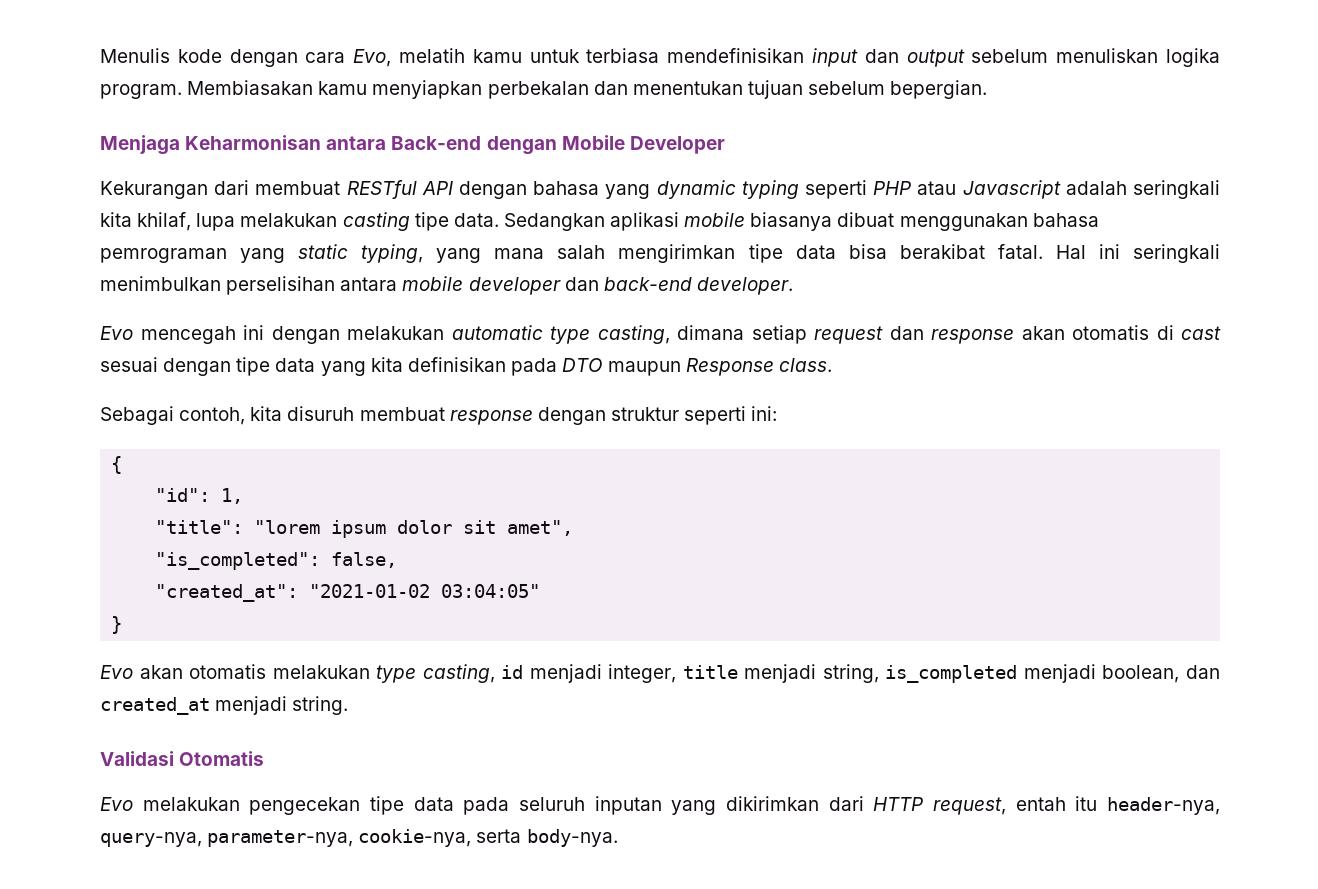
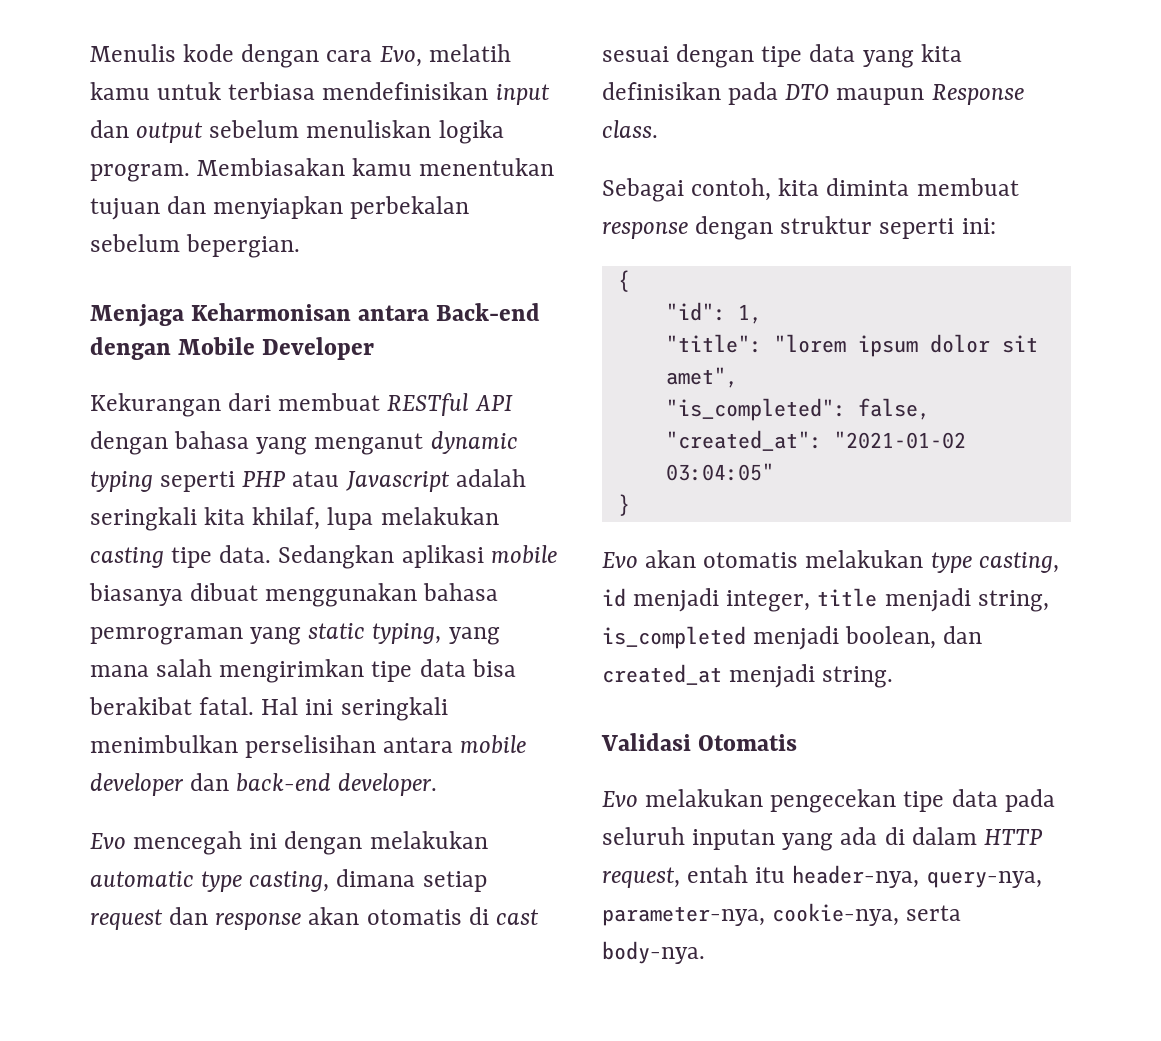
[372,80,803,99] menyiapkan perbekalan dan menentukan tujuan -> [419,158,555,176] [90,196,470,220] menentukan tujuan dan menyiapkan perbekalan
(651, 191) none -> [314,433,424,455] menganut
[287,406,355,421] disuruh -> [826,178,910,196] diminta
[726,796,864,811] dikirimkan dari -> [840,827,977,845] ada di dalam

